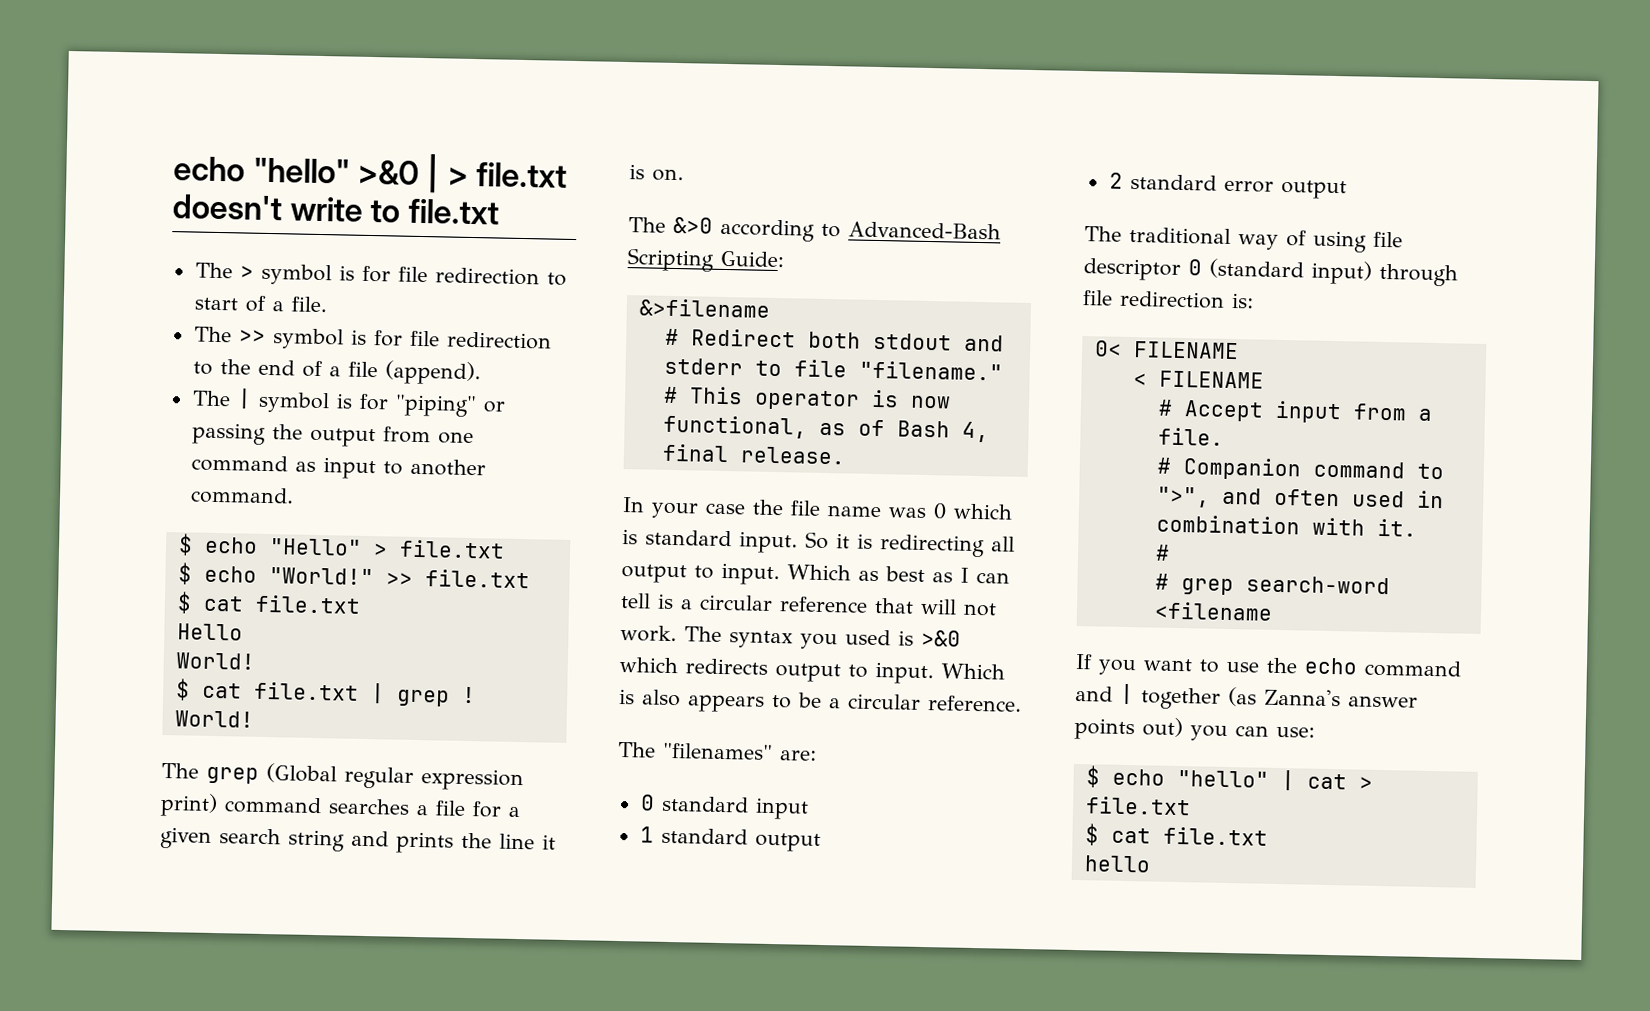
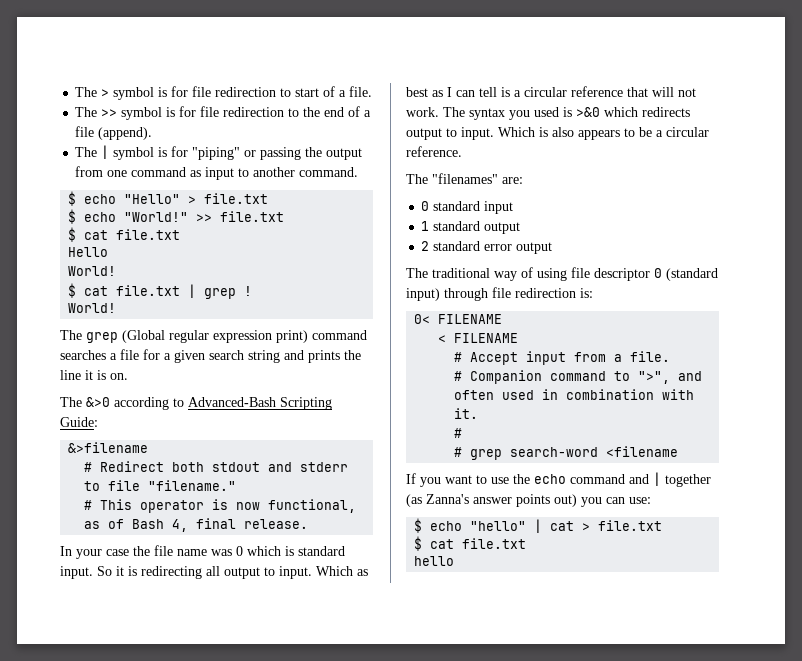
[173,154,568,194] [172,194,499,225] echo "hello" >&0 | > file.txt doesn't write to file.txt // -> (75, 92) none

